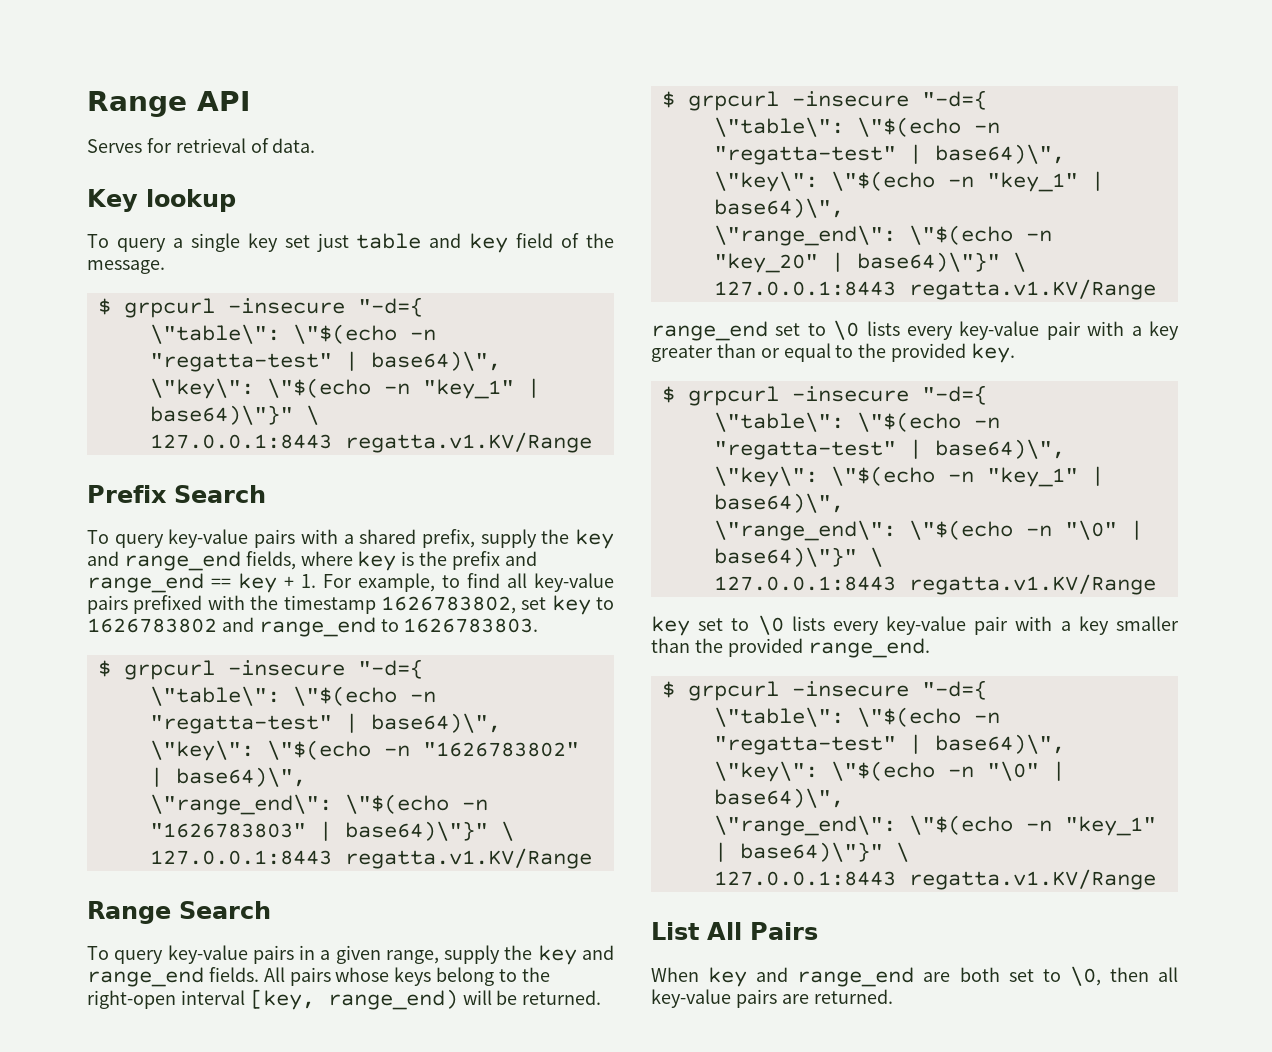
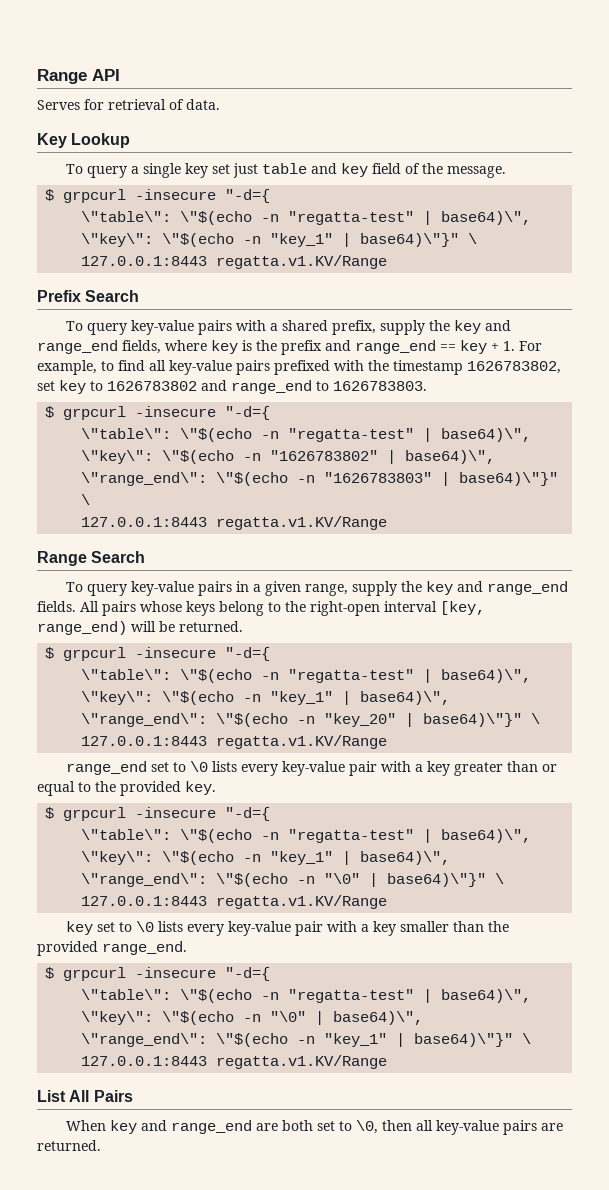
[146,189,236,212] lookup -> [71,133,131,148] Lookup

